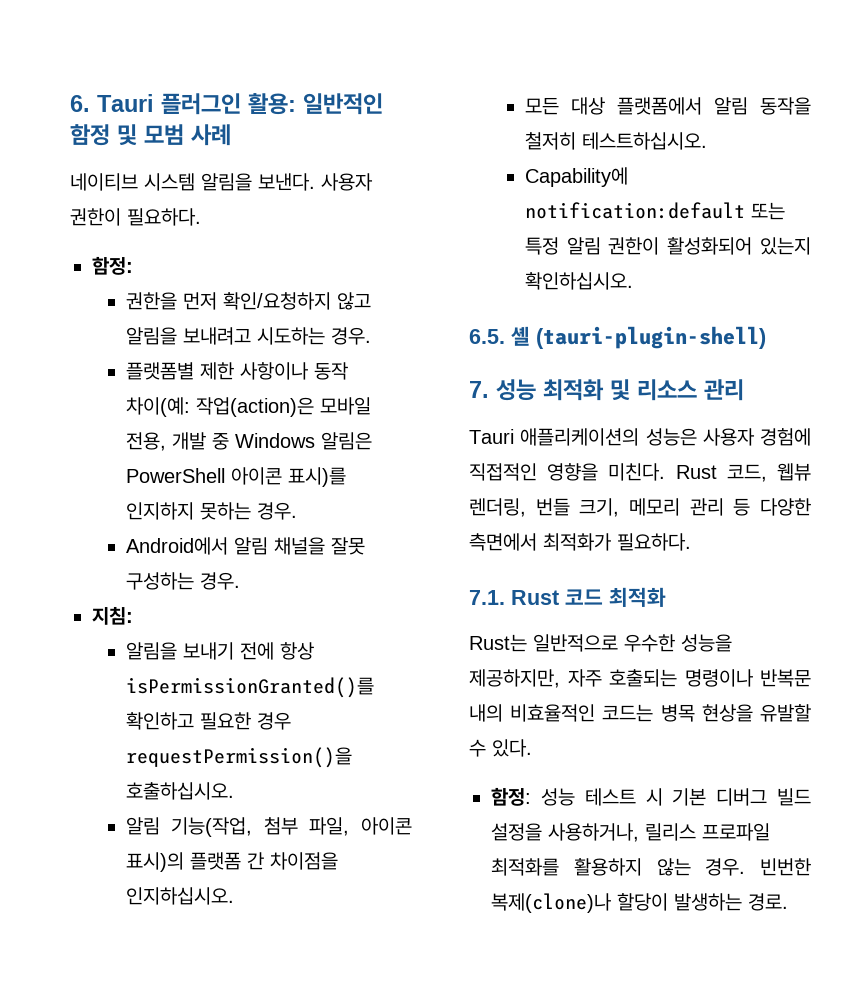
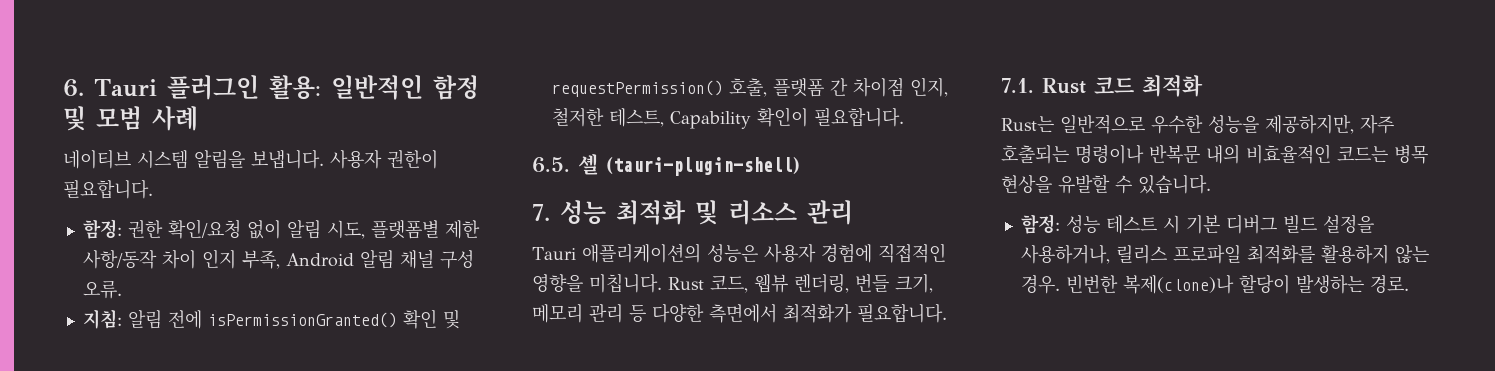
[258,173,315,191] 보낸다. -> [251,149,324,169] 보냅니다.
[127,208,201,226] [92,256,133,275] [125,292,371,310] [125,327,371,345] [125,362,348,380] [125,397,371,417] [125,432,372,451] [125,467,346,487] [125,502,297,520] [125,537,365,555] [125,572,240,590] [92,606,133,625] [125,642,314,660] [125,677,374,698] [125,712,291,730] [125,747,352,768] [125,782,234,800] [125,817,412,837] [125,852,338,872] [125,887,234,905] [524,97,811,115] [524,132,707,150] [524,167,628,187] [524,202,785,220] [524,237,811,255] [524,272,633,290] 필요하다. // 함정: // 권한을 먼저 확인/요청하지 않고 알림을 보내려고 시도하는 경우. // 플랫폼별 제한 사항이나 동작 차이(예: 작업(action)은 모바일 전용, 개발 중 Windows 알림은 PowerShell 아이콘 표시)를 인지하지 못하는 경우. // Android에서 알림 채널을 잘못 구성하는 경우. // 지침: // 알림을 보내기 전에 항상 isPermissionGranted()를 확인하고 필요한 경우 requestPermission()을 호출하십시오. // 알림 기능(작업, 첨부 파일, 아이콘 표시)의 플랫폼 간 차이점을 인지하십시오. // 모든 대상 플랫폼에서 알림 동작을 철저히 테스트하십시오. // Capability에 notification:default 또는 특정 알림 권한이 활성화되어 있는지 확인하십시오. -> [63,179,153,199] [82,219,480,239] [82,249,474,269] [82,280,122,299] [82,309,460,329] [551,77,948,97] [551,107,904,129] 필요합니다. // 함정: 권한 확인/요청 없이 알림 시도, 플랫폼별 제한 사항/동작 차이 인지 부족, Android 알림 채널 구성 오류. // 지침: 알림 전에 isPermissionGranted() 확인 및 requestPermission() 호출, 플랫폼 간 차이점 인지, 철저한 테스트, Capability 확인이 필요합니다.
[608,463,666,481] 미친다. -> [589,273,662,293] 미칩니다.
[617,533,691,551] 필요하다. -> [857,303,947,323] 필요합니다.
[492,739,532,757] 있다. -> [1138,174,1211,194] 있습니다.

